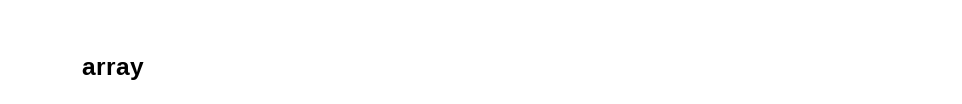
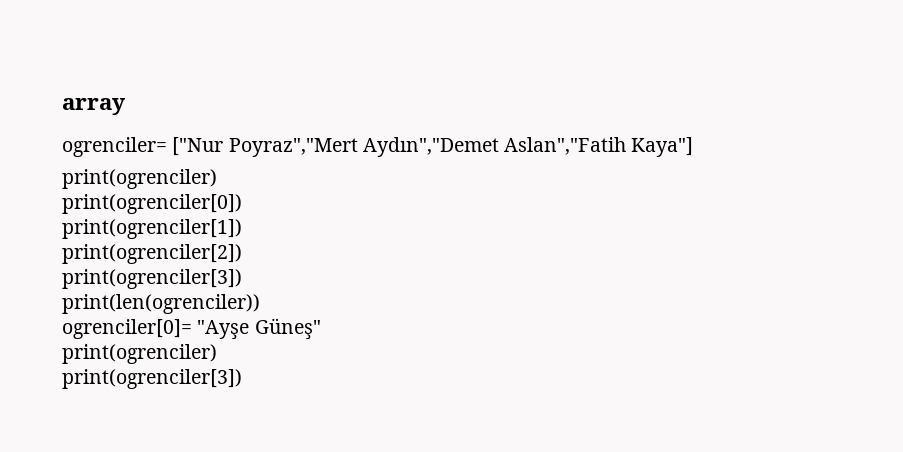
(144, 71) none -> [62,137,694,157] [62,169,217,189] [62,194,242,214] [62,219,242,239] [62,244,242,264] [62,269,242,289] [62,294,260,314] [62,318,321,340] [62,344,217,364] [62,369,242,389] // ogrenciler= ["Nur Poyraz","Mert Aydın","Demet Aslan","Fatih Kaya"] // print(ogrenciler) // print(ogrenciler[0]) // print(ogrenciler[1]) // print(ogrenciler[2]) // print(ogrenciler[3]) // print(len(ogrenciler)) // ogrenciler[0]= "Ayşe Güneş" // print(ogrenciler) // print(ogrenciler[3])

